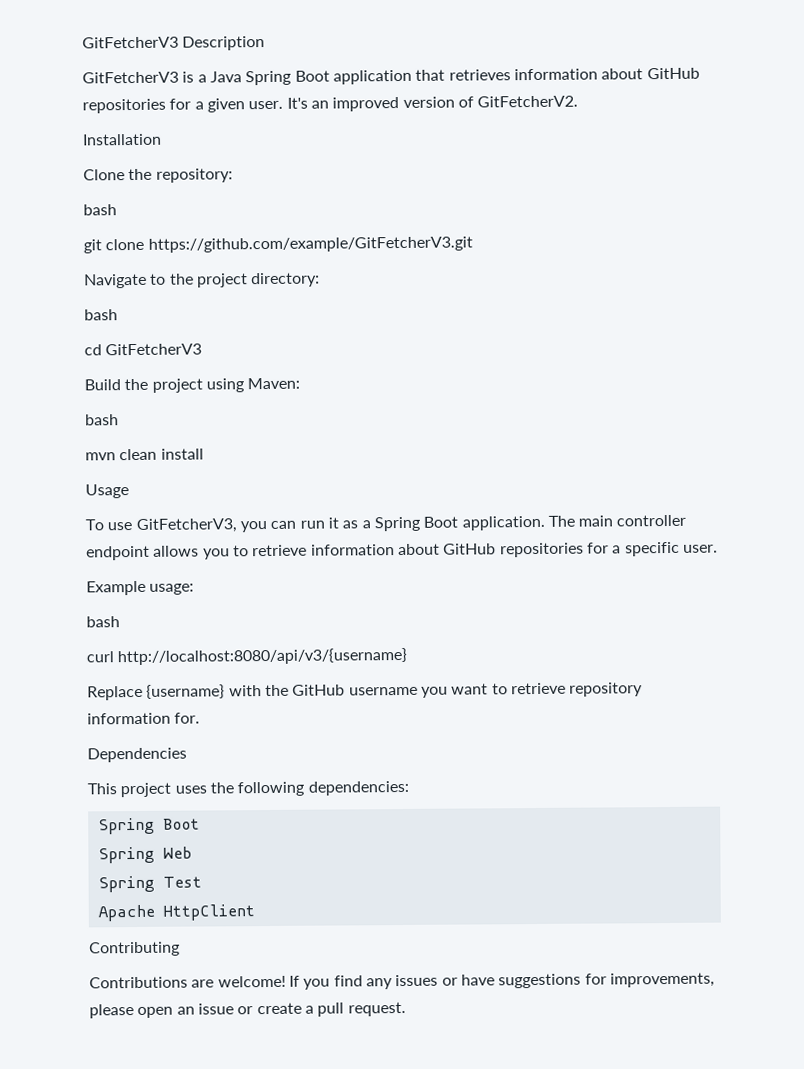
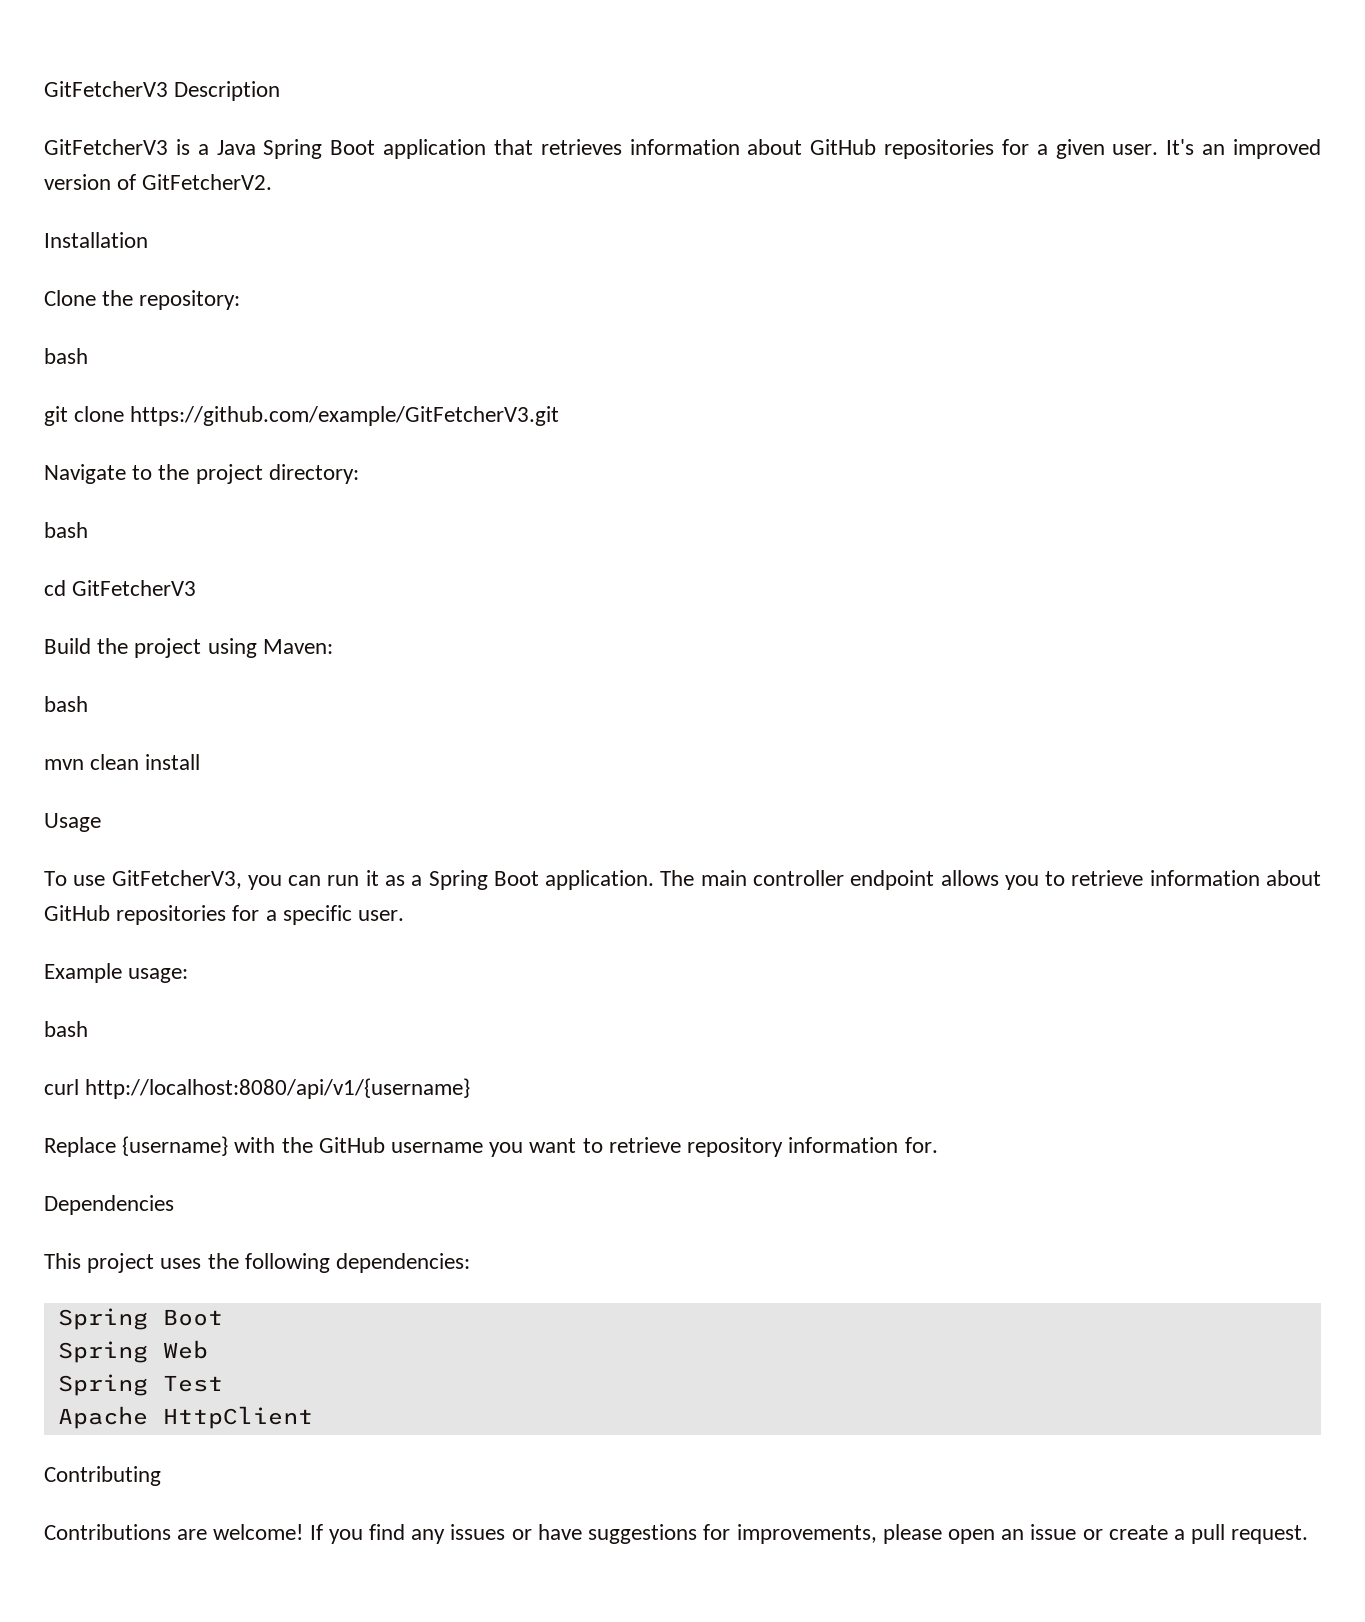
[117,647,408,666] http://localhost:8080/api/v3/{username} -> [85,1078,471,1099] http://localhost:8080/api/v1/{username}

